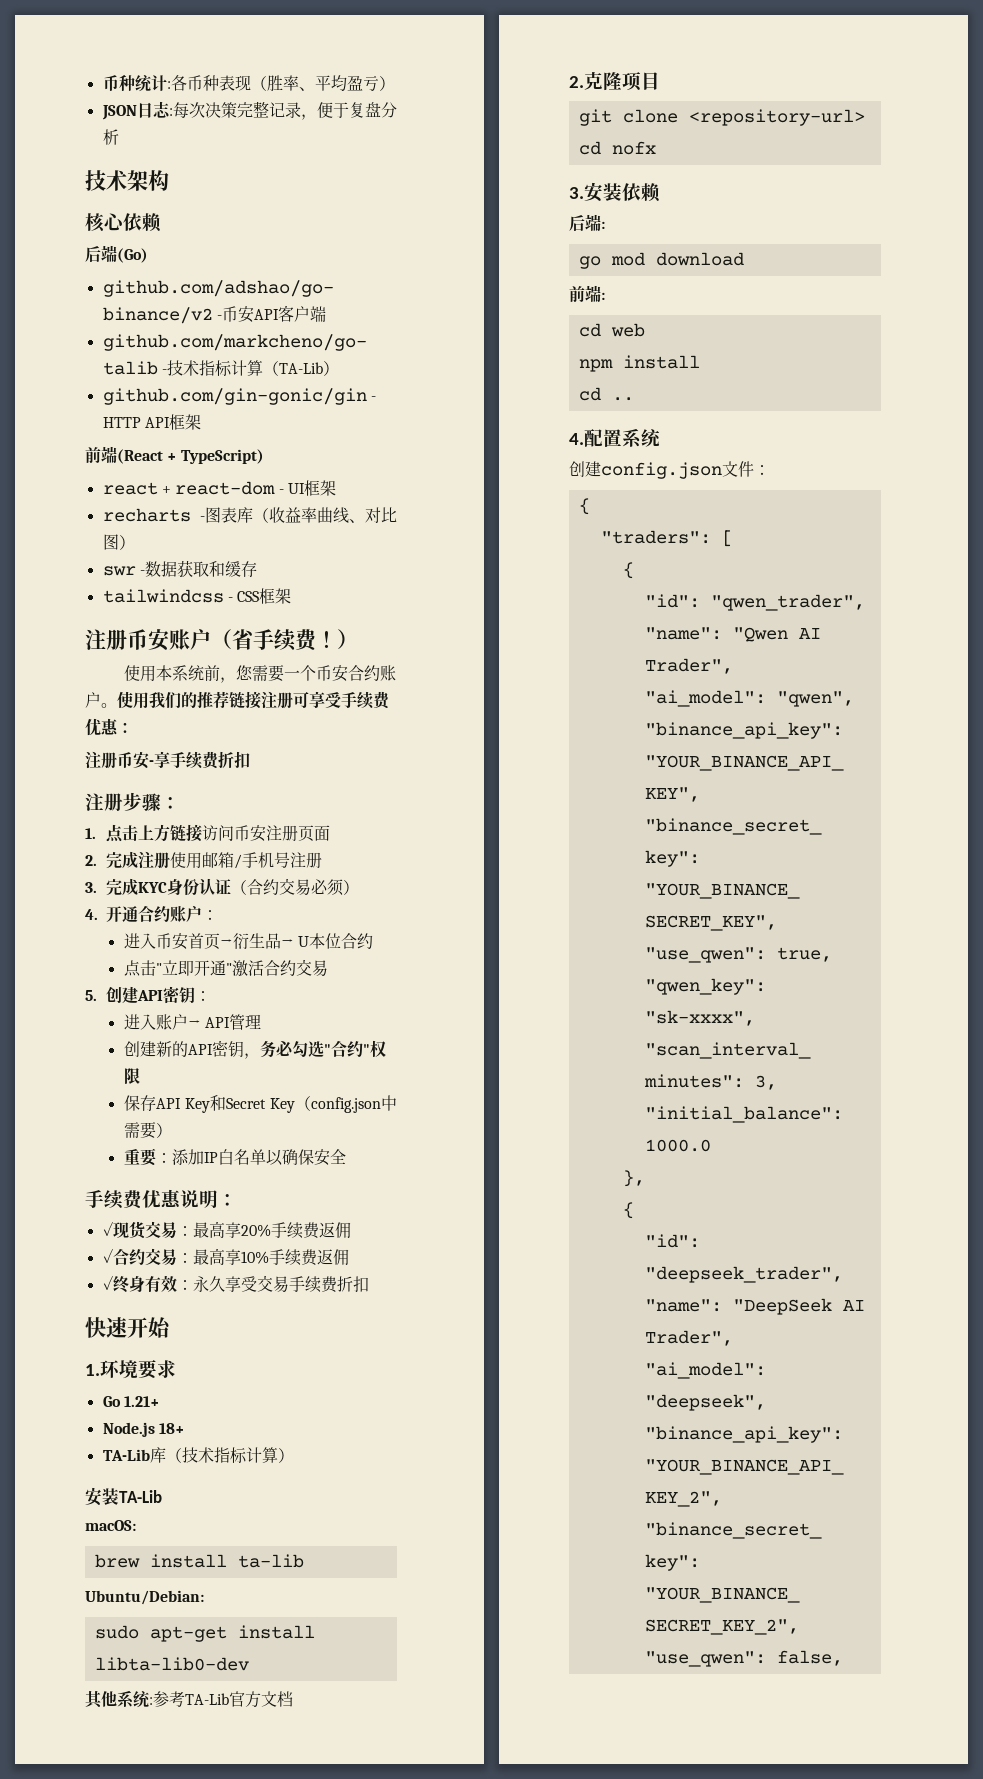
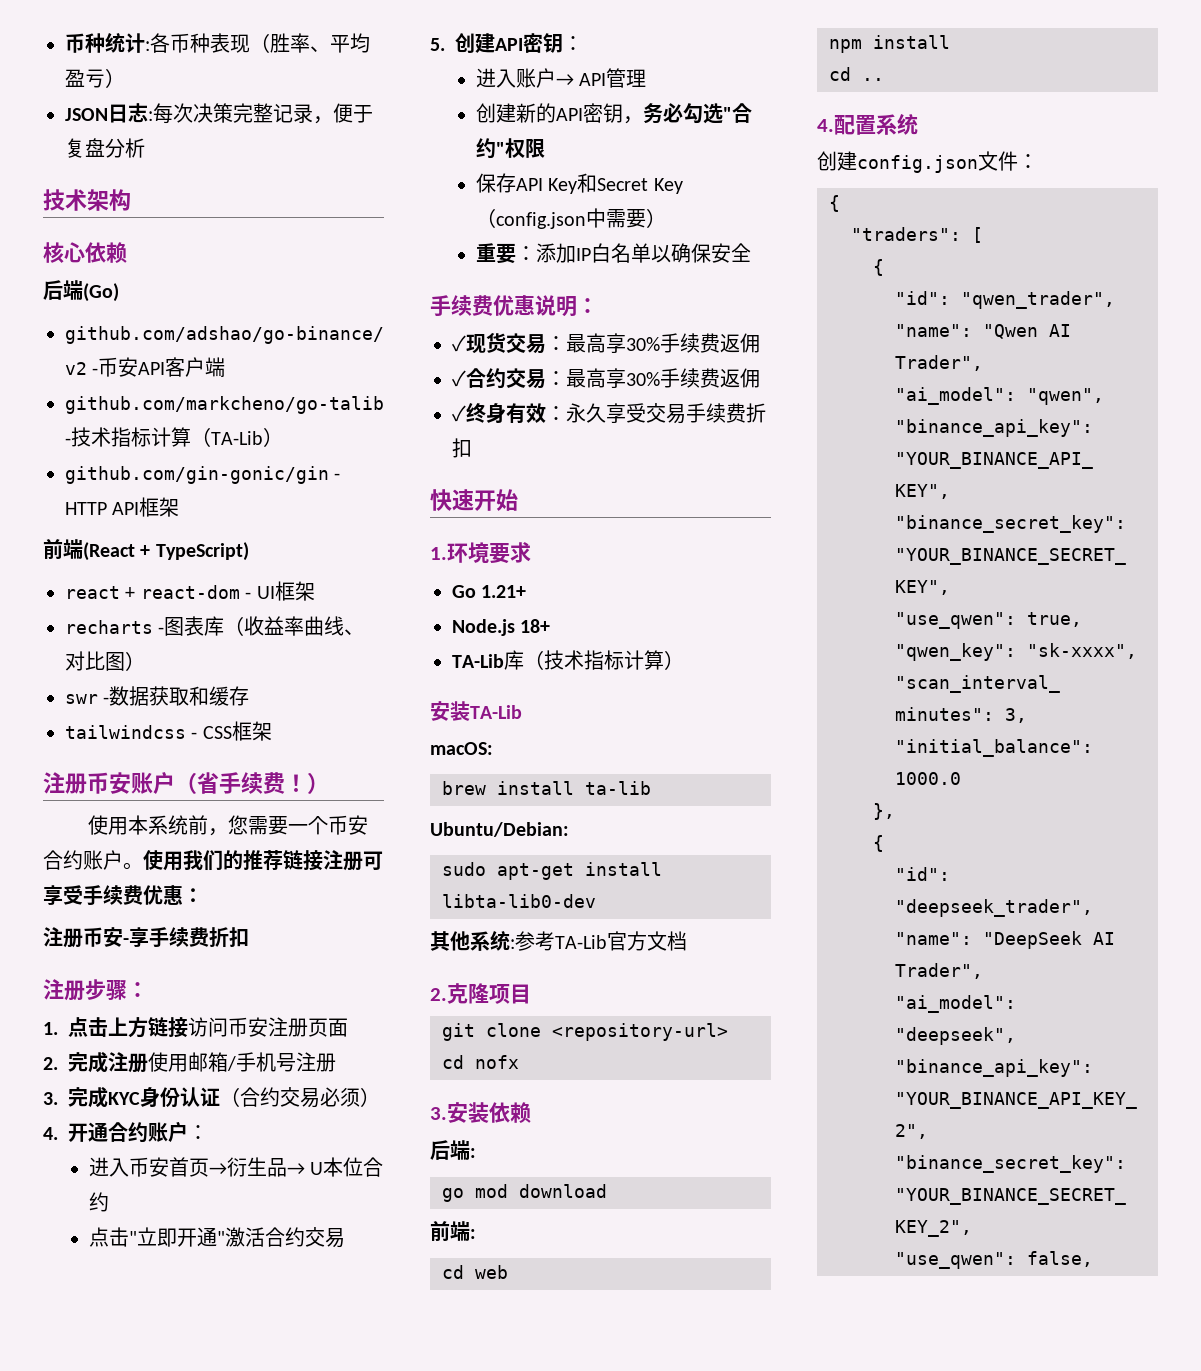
[240,1224,271,1237] 20% -> [626,337,660,351] 30%
[240,1251,269,1264] 10% -> [626,372,660,386] 30%

